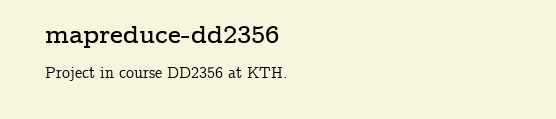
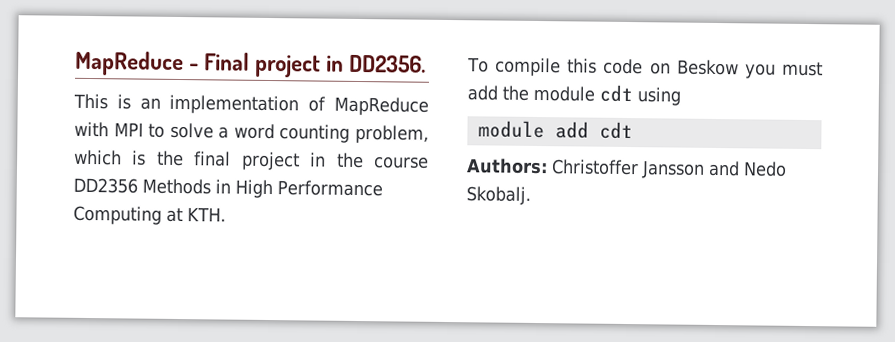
[45,26,279,48] [45,67,287,81] mapreduce-dd2356 // Project in course DD2356 at KTH. -> [75,50,427,78] [73,93,430,116] [74,121,429,144] [74,149,429,171] [73,177,383,199] [73,205,226,225] [467,57,823,79] [467,84,681,106] [477,120,633,140] [466,158,787,179] [466,186,531,205] MapReduce - Final project in DD2356. // This is an implementation of MapReduce with MPI to solve a word counting problem, which is the final project in the course DD2356 Methods in High Performance Computing at KTH. // To compile this code on Beskow you must add the module cdt using // module add cdt // Authors: Christoffer Jansson and Nedo Skobalj.

